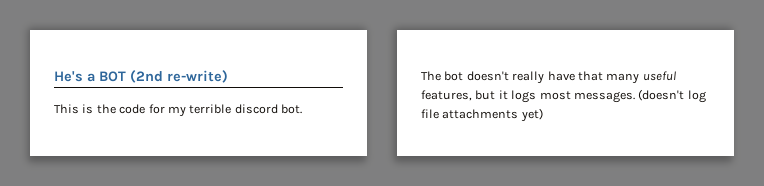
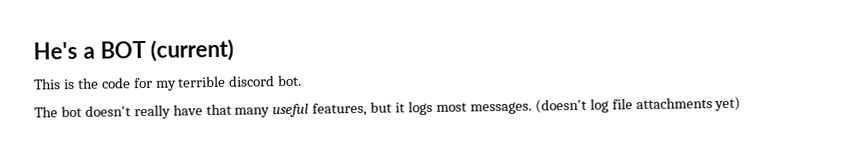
[130,70,228,83] (2nd re-write) -> [150,38,235,62] (current)

